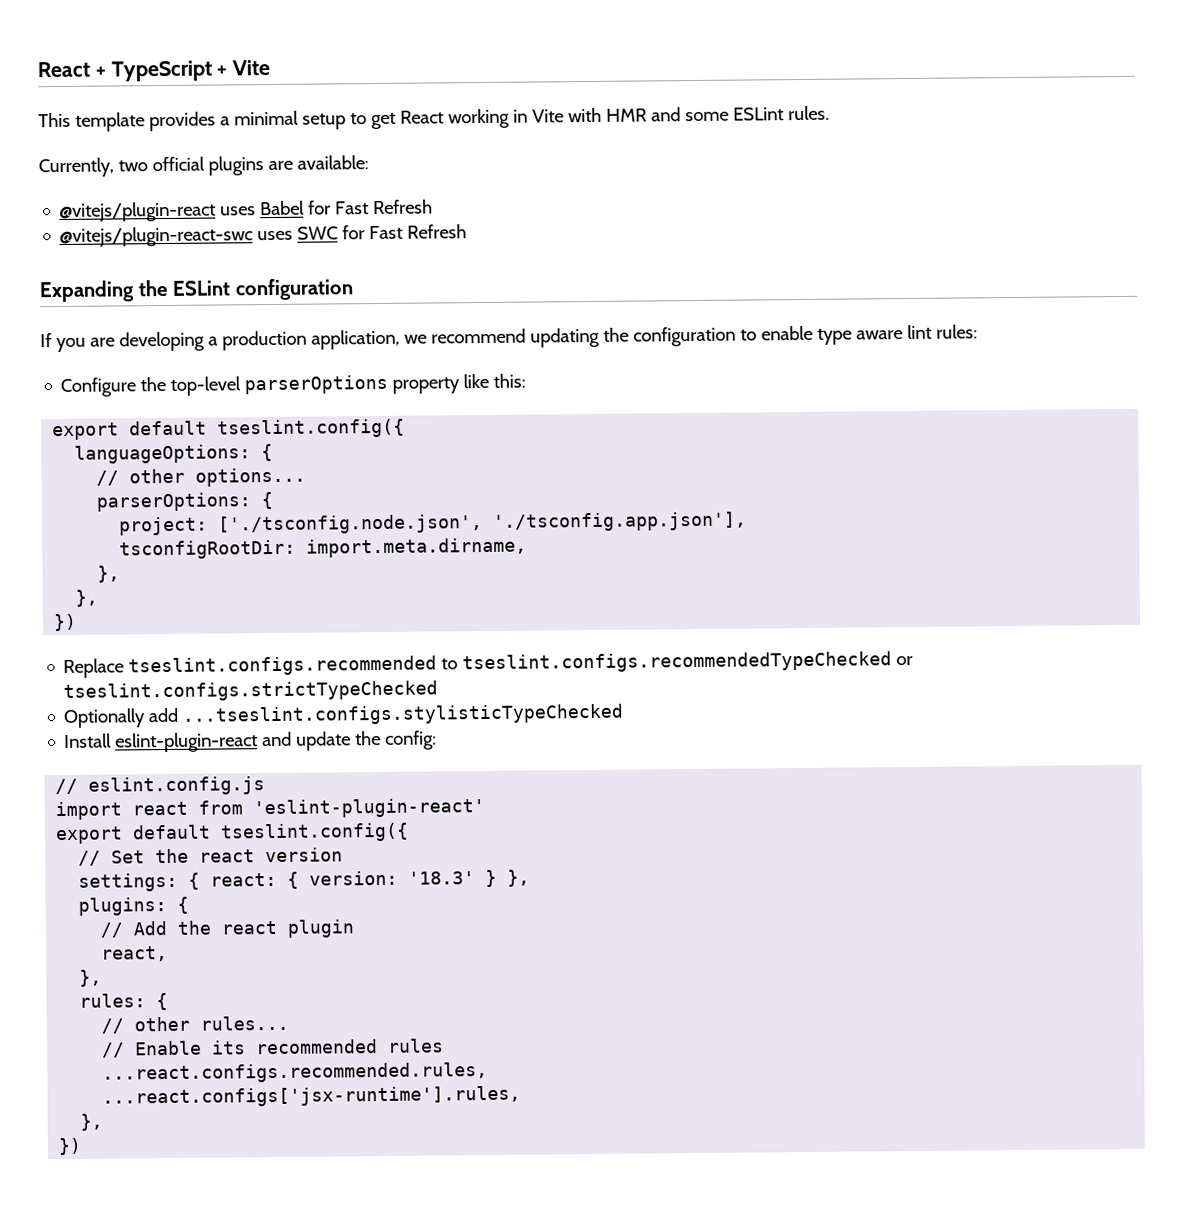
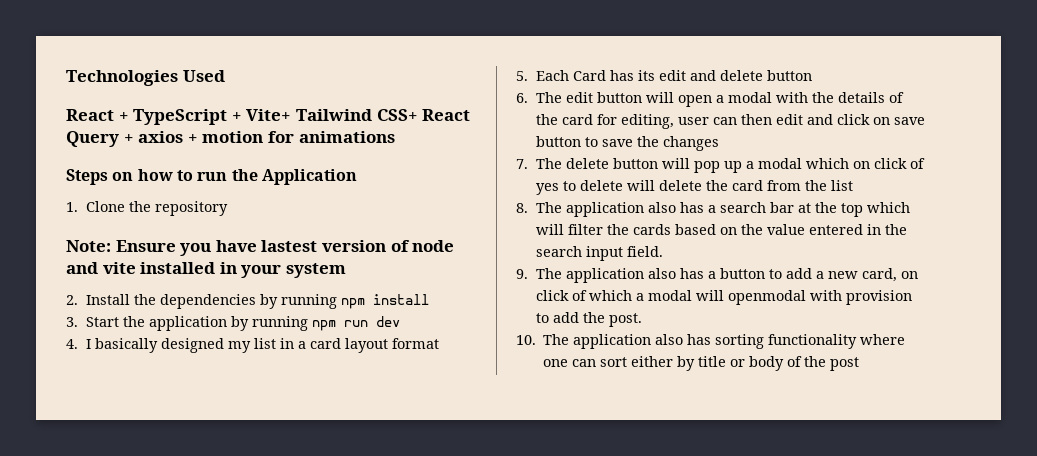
(37, 69) none -> [66,70,225,86] Technologies Used //
[232,59,271,76] [38,105,830,132] [38,155,369,178] [59,199,434,222] [59,224,468,247] [39,278,354,303] [40,324,978,353] [60,373,527,397] [52,418,406,441] [74,443,274,464] [96,467,307,487] [96,491,274,512] [119,511,748,536] [119,537,528,560] [97,565,121,583] [75,589,99,607] [53,613,78,632] [63,651,914,678] [63,680,439,702] [63,703,624,728] [64,730,438,753] [55,776,266,796] [55,798,486,821] [55,822,410,845] [78,847,344,866] [78,869,531,892] [78,896,190,916] [100,919,356,938] [101,946,169,962] [79,969,103,987] [79,993,169,1011] [101,1015,290,1034] [101,1038,445,1058] [102,1061,489,1084] [102,1085,522,1108] [80,1113,104,1131] [58,1137,83,1156] Vite // This template provides a minimal setup to get React working in Vite with HMR and some ESLint rules. // Currently, two official plugins are available: // @vitejs/plugin-react uses Babel for Fast Refresh // @vitejs/plugin-react-swc uses SWC for Fast Refresh // Expanding the ESLint configuration // If you are developing a production application, we recommend updating the configuration to enable type aware lint rules: // Configure the top-level parserOptions property like this: // export default tseslint.config({ // languageOptions: { // // other options... // parserOptions: { // project: ['./tsconfig.node.json', './tsconfig.app.json'], // tsconfigRootDir: import.meta.dirname, // }, // }, // }) // Replace tseslint.configs.recommended to tseslint.configs.recommendedTypeChecked or tseslint.configs.strictTypeChecked // Optionally add ...tseslint.configs.stylisticTypeChecked // Install eslint-plugin-react and update the config: // // eslint.config.js // import react from 'eslint-plugin-react' // export default tseslint.config({ // // Set the react version // settings: { react: { version: '18.3' } }, // plugins: { // // Add the react plugin // react, // }, // rules: { // // other rules... // // Enable its recommended rules // ...react.configs.recommended.rules, // ...react.configs['jsx-runtime'].rules, // }, // }) -> [246,109,471,121] [66,131,395,147] [66,169,357,185] [66,201,228,216] [66,240,455,256] [66,262,346,278] [66,294,429,309] [66,316,400,331] [66,338,439,353] [516,70,812,81] [516,92,904,107] [535,114,925,129] [535,136,719,151] [516,158,925,173] [535,180,853,195] [516,202,910,217] [535,224,907,235] [535,246,663,261] [516,268,918,283] [535,290,912,305] [535,312,642,327] [516,334,906,349] [543,356,860,371] Vite+ Tailwind CSS+ React Query + axios + motion for animations // Steps on how to run the Application // 1. Clone the repository // Note: Ensure you have lastest version of node and vite installed in your system // 2. Install the dependencies by running npm install // 3. Start the application by running npm run dev // 4. I basically designed my list in a card layout format // 5. Each Card has its edit and delete button // 6. The edit button will open a modal with the details of the card for editing, user can then edit and click on save button to save the changes // 7. The delete button will pop up a modal which on click of yes to delete will delete the card from the list // 8. The application also has a search bar at the top which will filter the cards based on the value entered in the search input field. // 9. The application also has a button to add a new card, on click of which a modal will openmodal with provision to add the post. // 10. The application also has sorting functionality where one can sort either by title or body of the post

